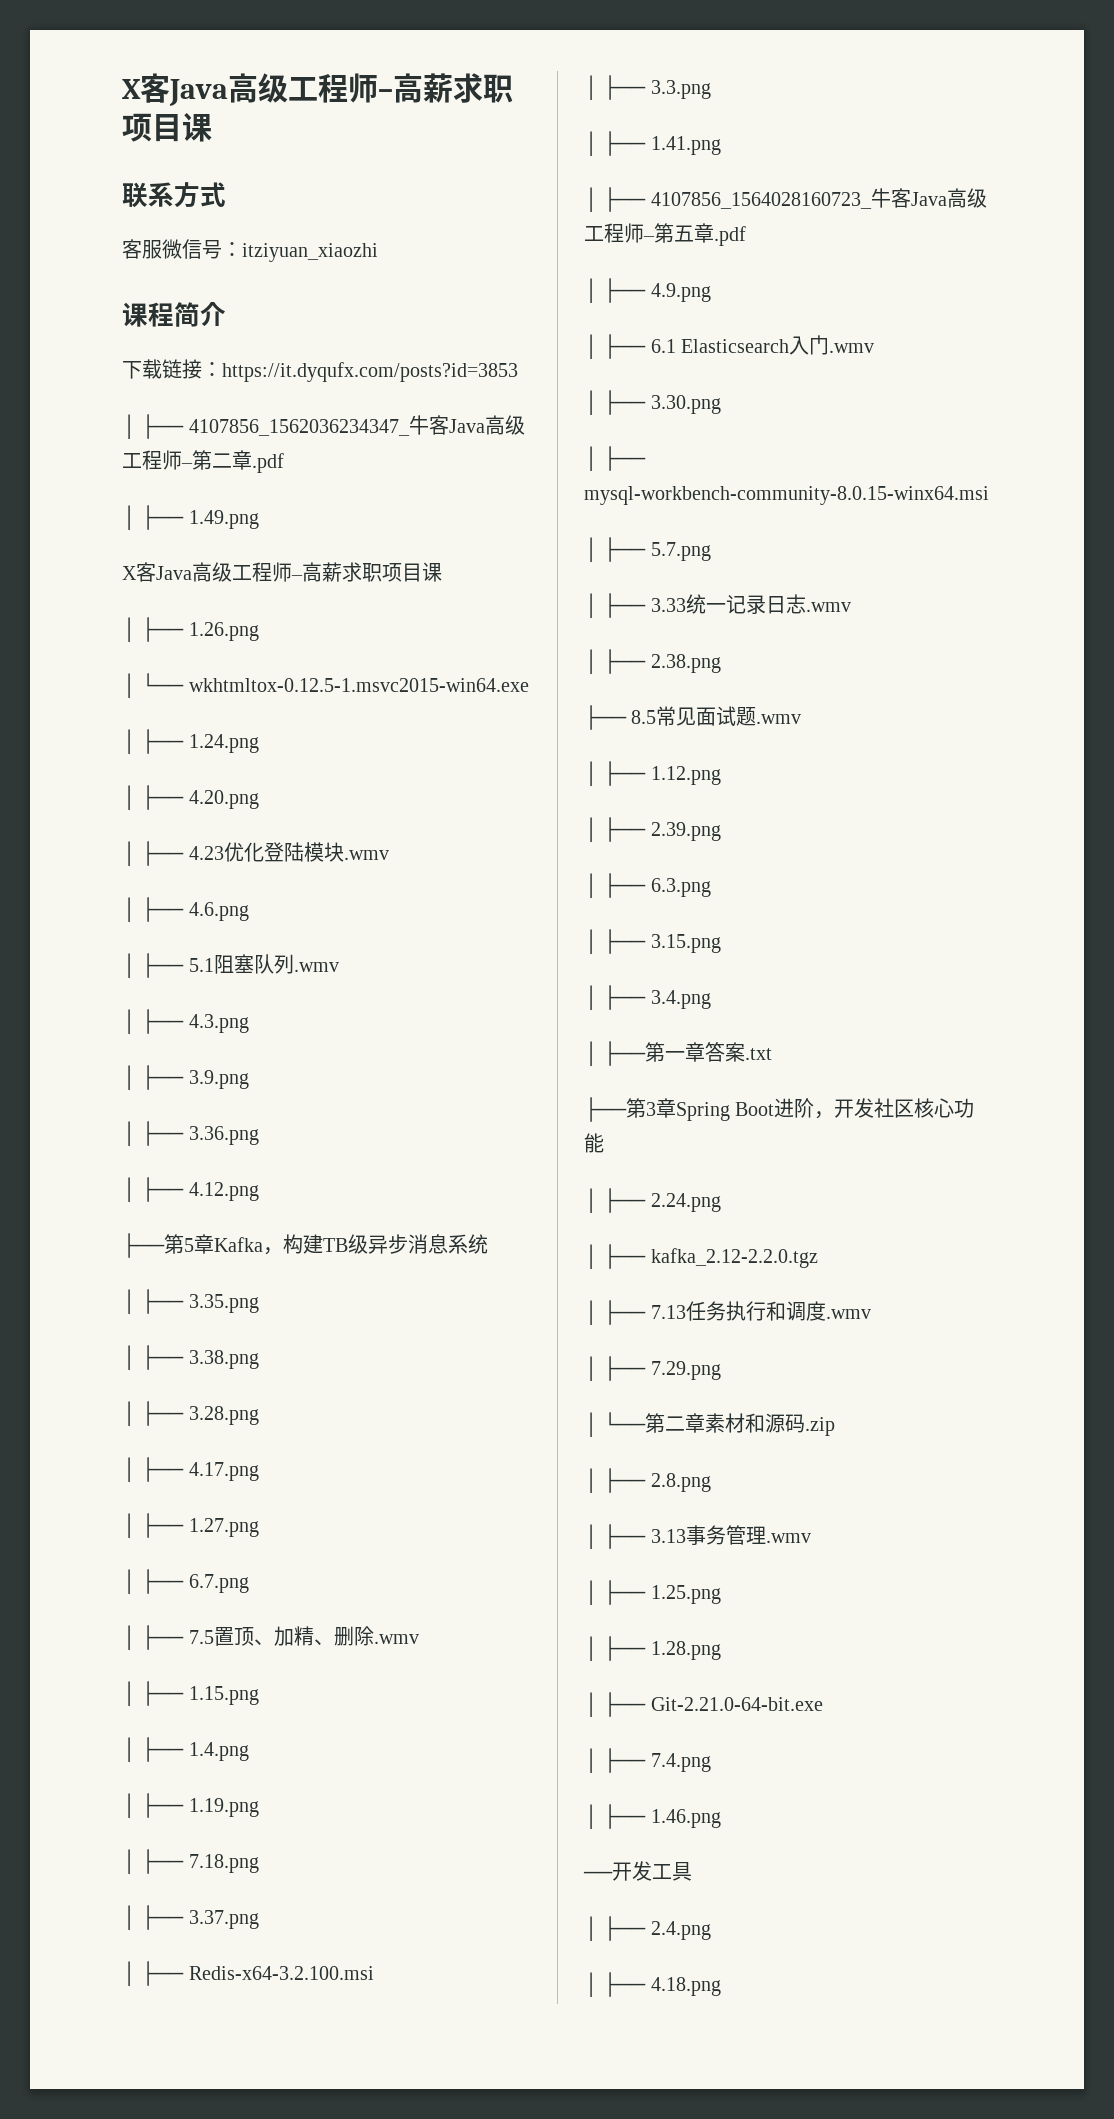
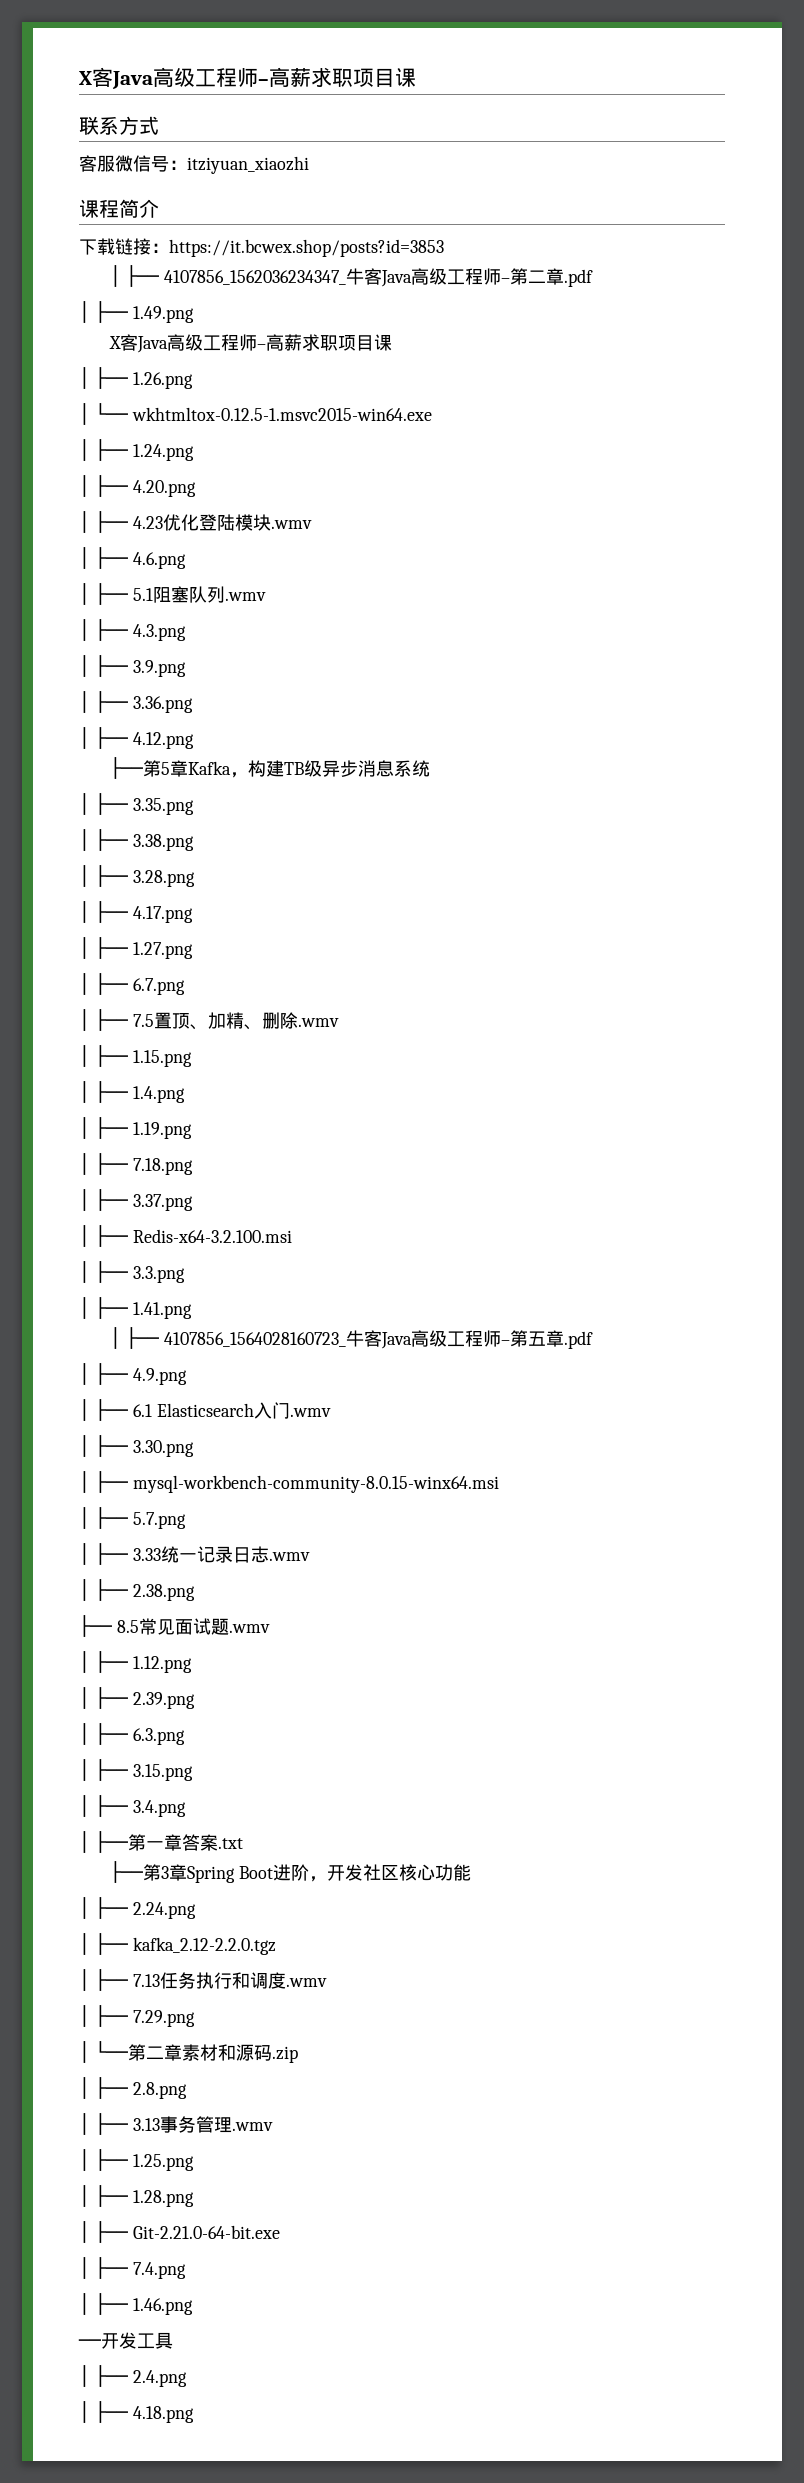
[222,362,518,382] https://it.dyqufx.com/posts?id=3853 -> [169,239,444,257] https://it.bcwex.shop/posts?id=3853

